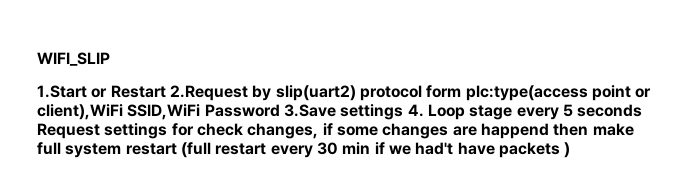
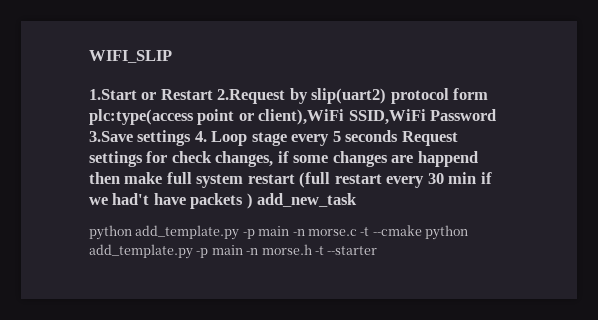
(571, 150) none -> [257,193,358,207] [89,225,468,240] [89,244,378,259] add_new_task // python add_template.py -p main -n morse.c -t --cmake python add_template.py -p main -n morse.h -t --starter

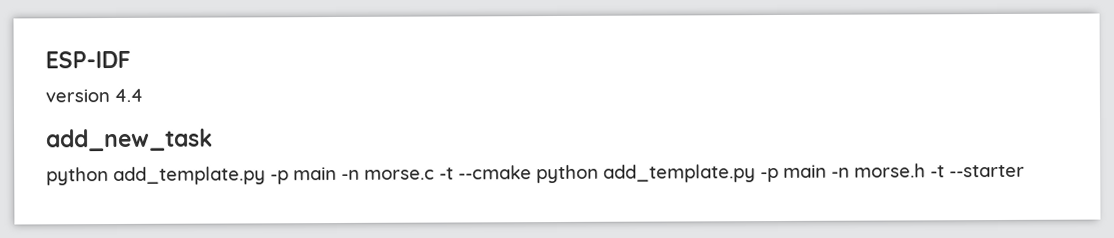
[89,50,172,63] [89,88,489,104] [89,109,497,125] [89,130,458,146] [89,151,478,167] [89,172,492,188] [89,193,253,209] WIFI_SLIP // 1.Start or Restart 2.Request by slip(uart2) protocol form plc:type(access point or client),WiFi SSID,WiFi Password 3.Save settings 4. Loop stage every 5 seconds Request settings for check changes, if some changes are happend then make full system restart (full restart every 30 min if we had't have packets ) -> [45,50,131,69] [45,88,143,103] ESP-IDF // version 4.4 //

